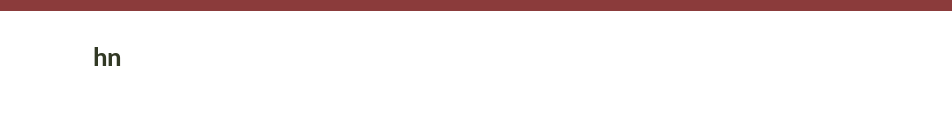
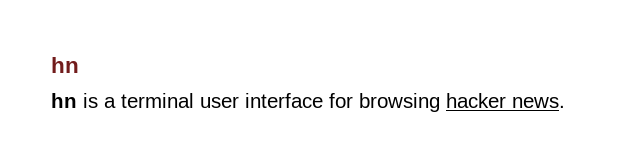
[93,47,121,66] hn -> [51,57,79,73] [51,93,565,112] hn // hn is a terminal user interface for browsing hacker news.

